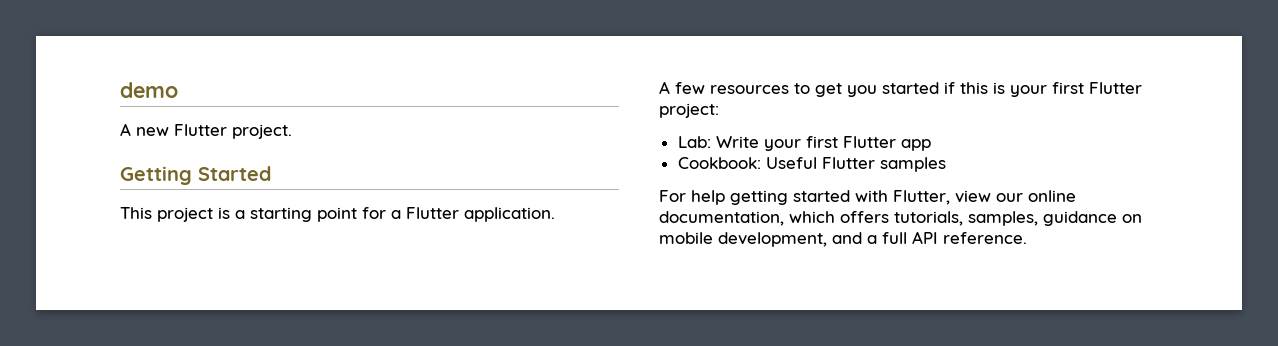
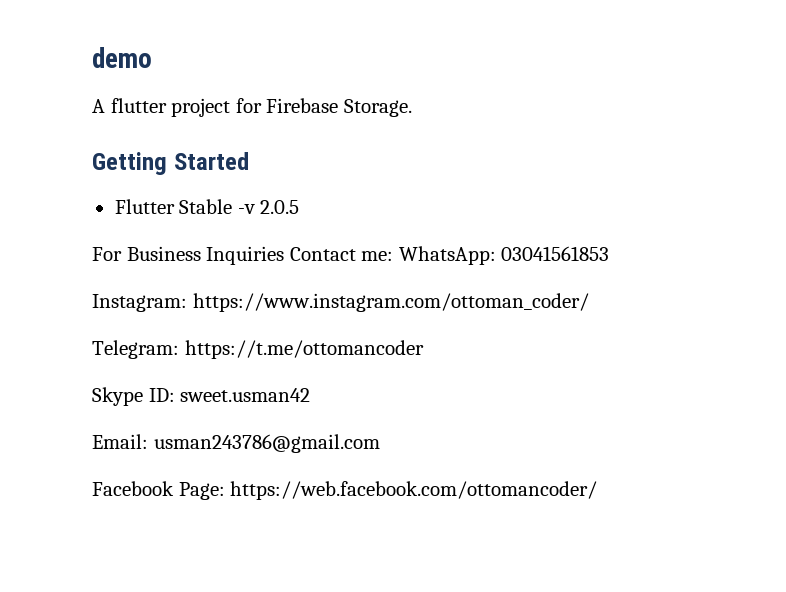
[136,124,292,139] [120,166,271,185] [120,207,555,222] [659,81,1142,97] [659,103,719,118] [677,136,931,151] [677,157,946,172] [659,190,1076,205] [659,211,1142,226] [659,231,1027,247] new Flutter project. // Getting Started // This project is a starting point for a Flutter application. // A few resources to get you started if this is your first Flutter project: // Lab: Write your first Flutter app // Cookbook: Useful Flutter samples // For help getting started with Flutter, view our online documentation, which offers tutorials, samples, guidance on mobile development, and a full API reference. -> [110,98,412,117] [92,152,249,175] [114,199,300,214] [92,246,610,265] [92,293,589,312] [92,340,424,359] [92,387,311,406] [92,434,380,453] [92,481,598,500] flutter project for Firebase Storage. // Getting Started // Flutter Stable -v 2.0.5 // For Business Inquiries Contact me: WhatsApp: 03041561853 // Instagram: https://www.instagram.com/ottoman_coder/ // Telegram: https://t.me/ottomancoder // Skype ID: sweet.usman42 // Email: usman243786@gmail.com // Facebook Page: https://web.facebook.com/ottomancoder/

